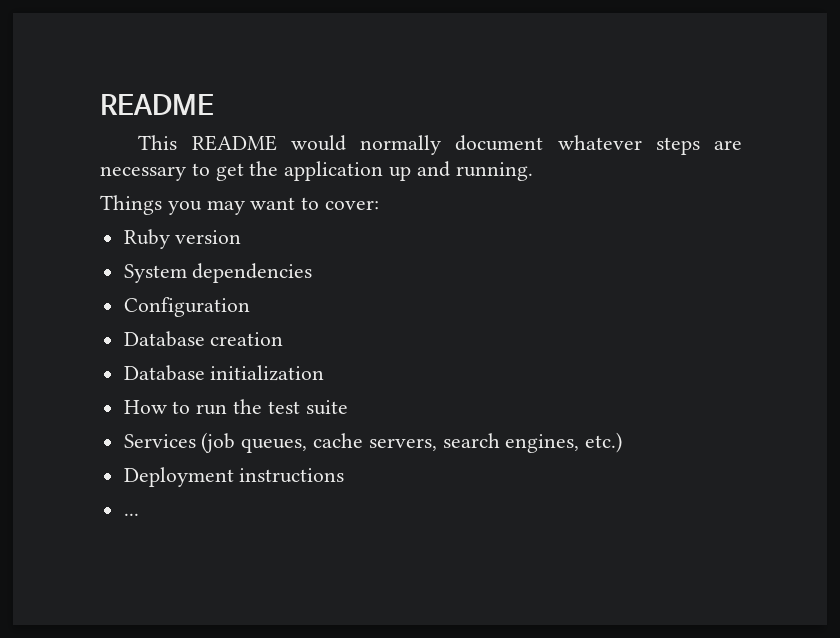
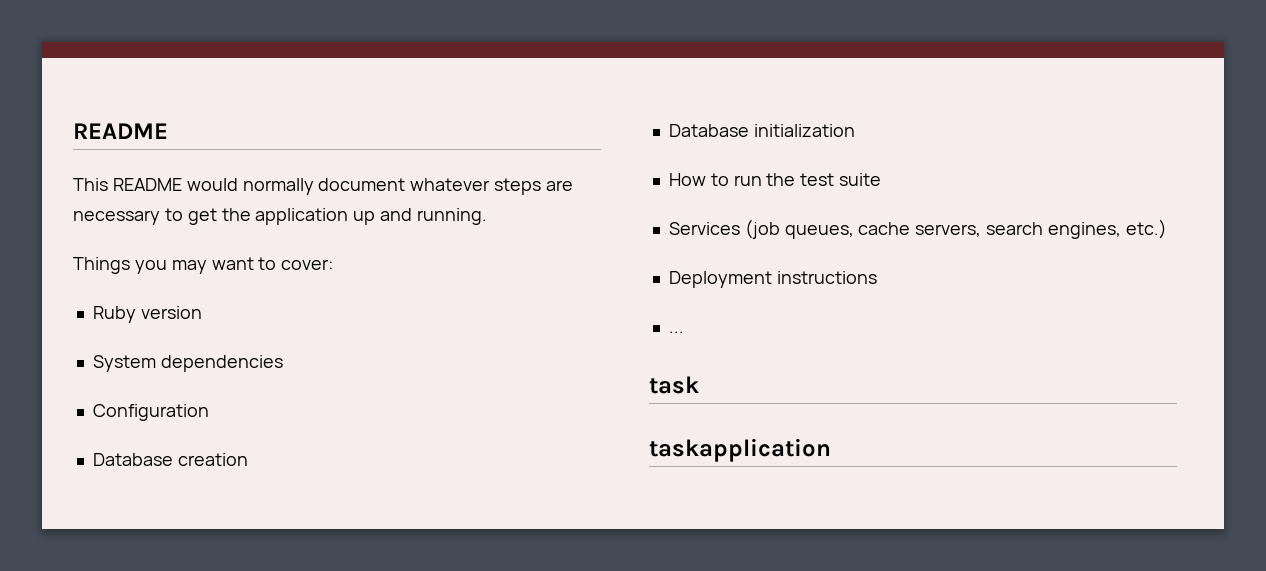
(139, 514) none -> [649,376,699,394] [649,438,831,462] // task // taskapplication

